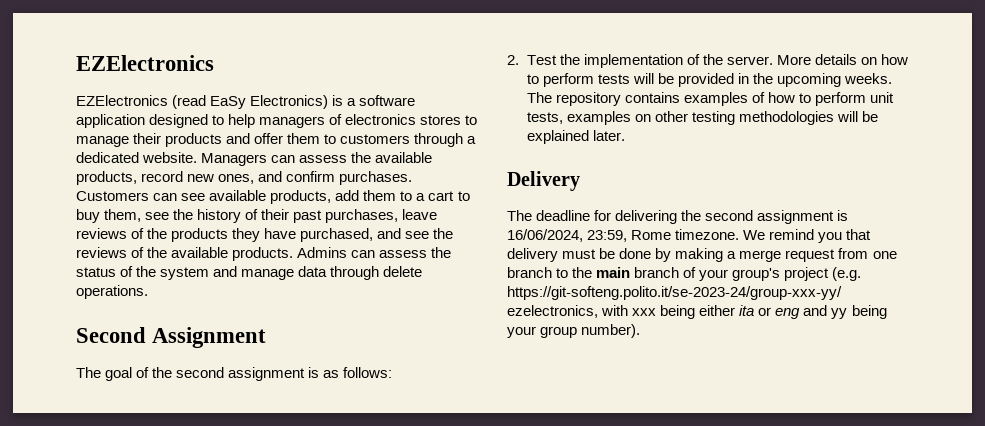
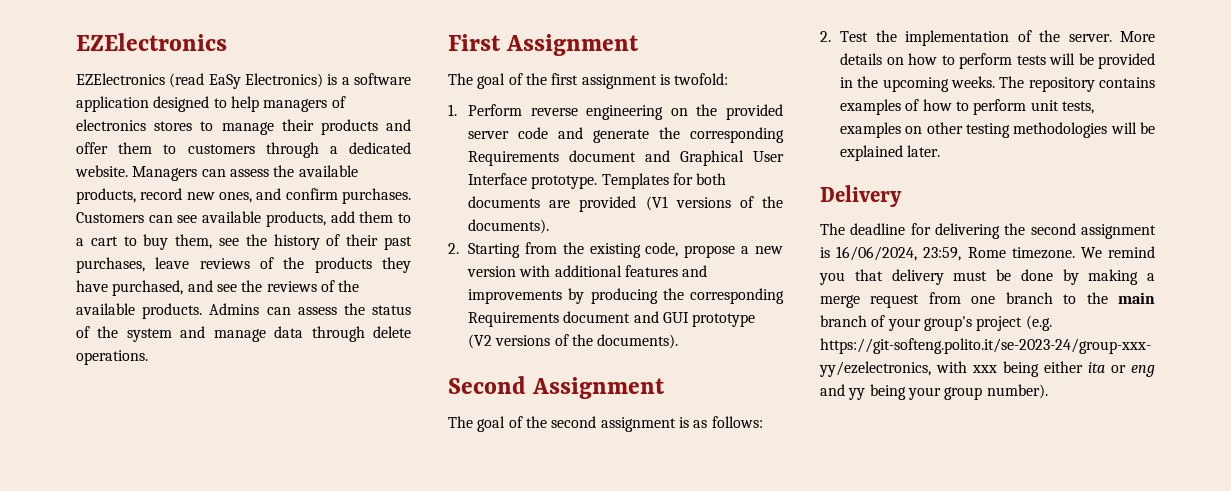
(148, 292) none -> [448,34,640,56] [448,73,729,89] [448,104,783,120] [468,127,784,143] [468,150,784,166] [468,173,727,189] [468,196,783,212] [468,219,550,234] [448,242,783,258] [467,265,708,277] [468,288,784,304] [468,311,756,327] [468,334,679,349] // First Assignment // The goal of the first assignment is twofold: // 1. Perform reverse engineering on the provided server code and generate the corresponding Requirements document and Graphical User Interface prototype. Templates for both documents are provided (V1 versions of the documents). // 2. Starting from the existing code, propose a new version with additional features and improvements by producing the corresponding Requirements document and GUI prototype (V2 versions of the documents).

